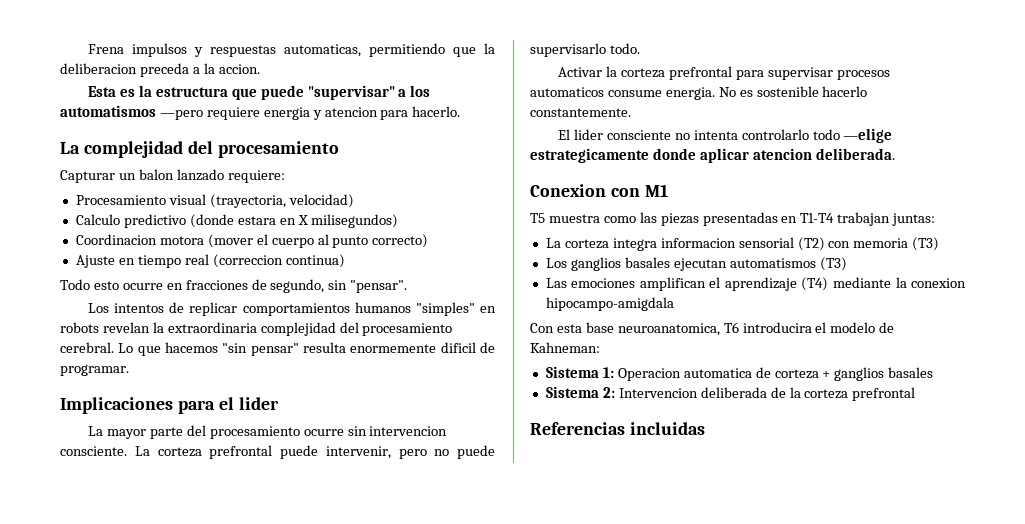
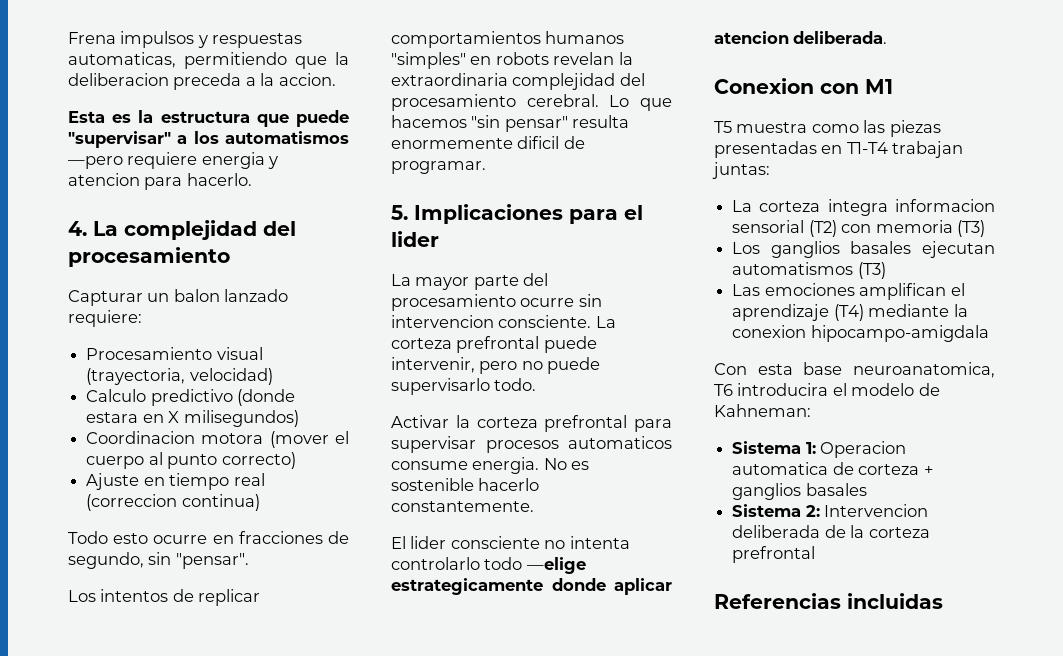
(461, 111) none -> [68,221,87,236] 4.
(129, 370) none -> [391,205,408,220] 5.

